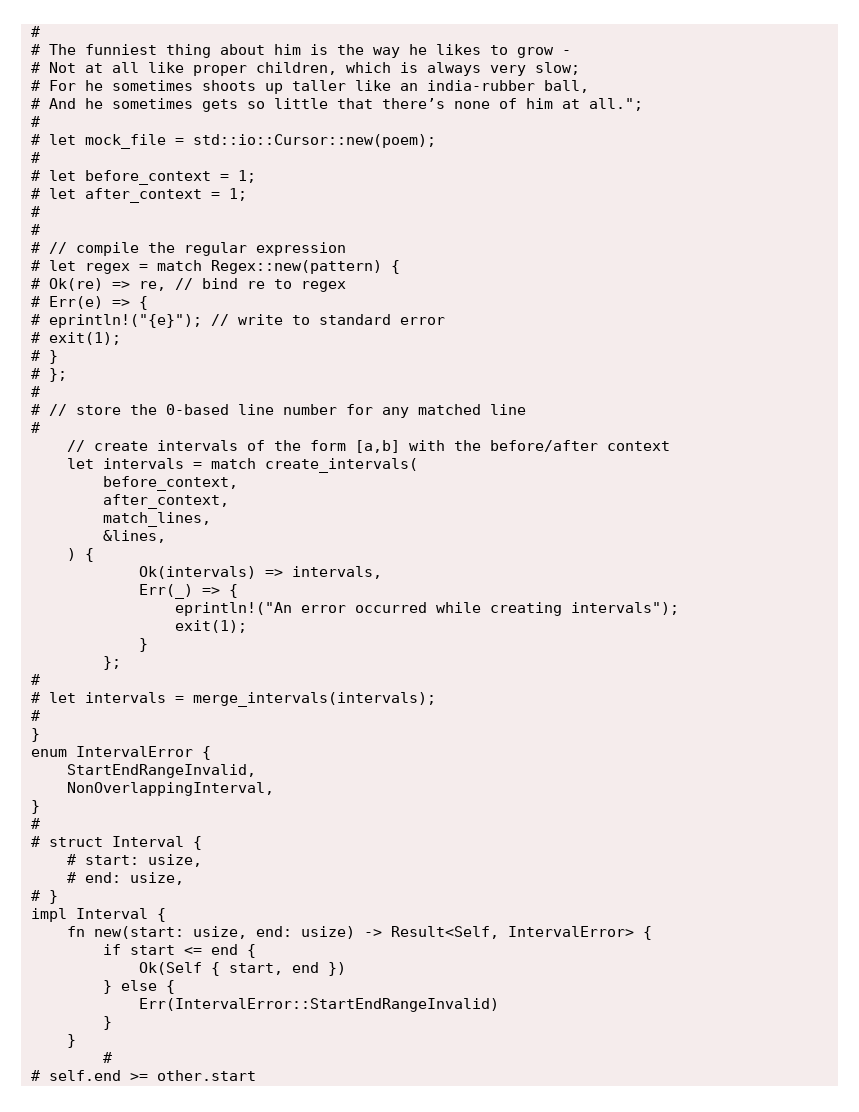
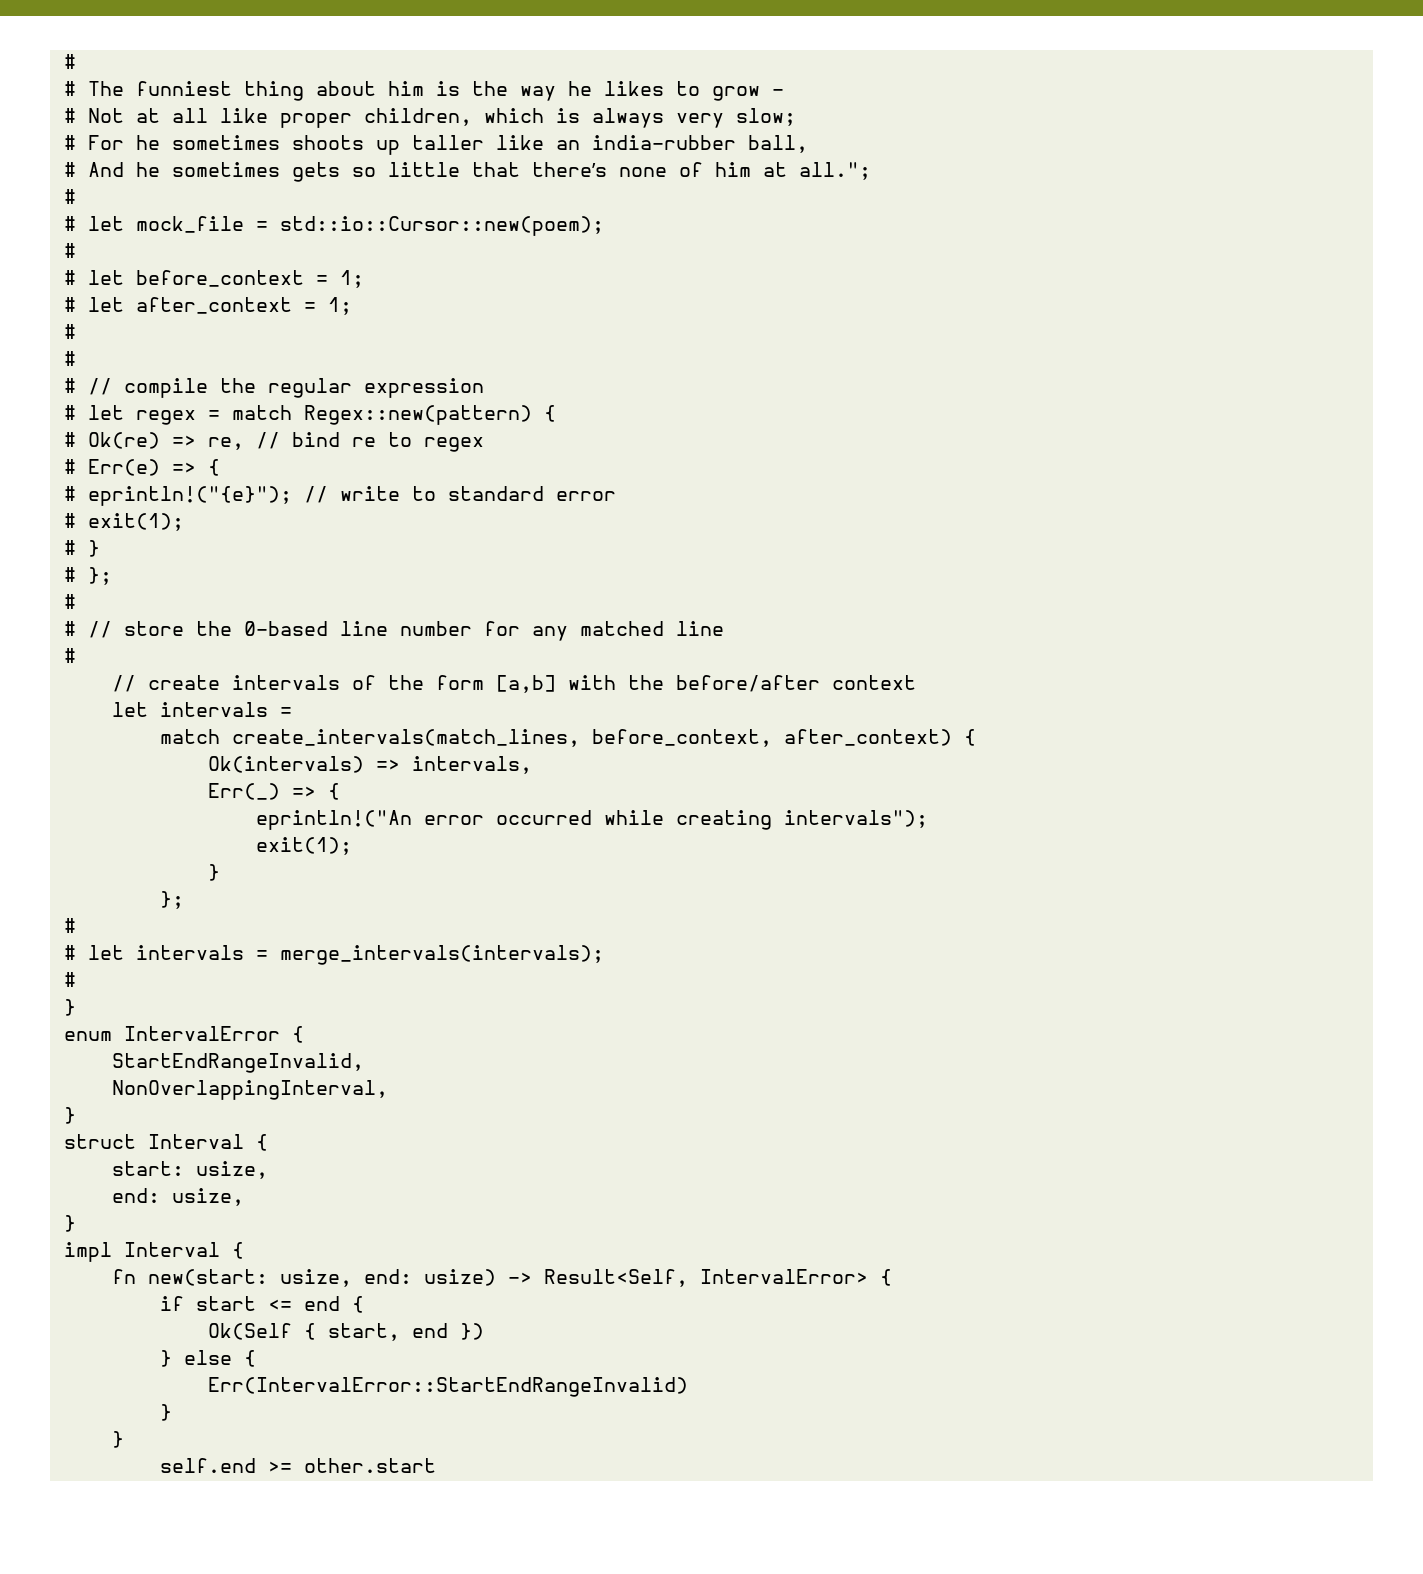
[210,458,418,473] match create_intervals( // -> [159,729,580,747] // match create_intervals(match_lines,
[102,494,229,509] [102,512,211,527] [102,530,166,543] [66,548,76,561] // after_context, // match_lines, // &lines, // ) -> [783,729,952,746] after_context)
[30,818,40,829] [30,836,40,847] # // # -> (76, 1115) none
[66,854,76,865] # -> (268, 1142) none
[66,872,76,883] # -> (268, 1170) none
[30,890,40,901] # -> (244, 1197) none
[102,1052,112,1063] [30,1070,40,1081] # // # -> (124, 1439) none

